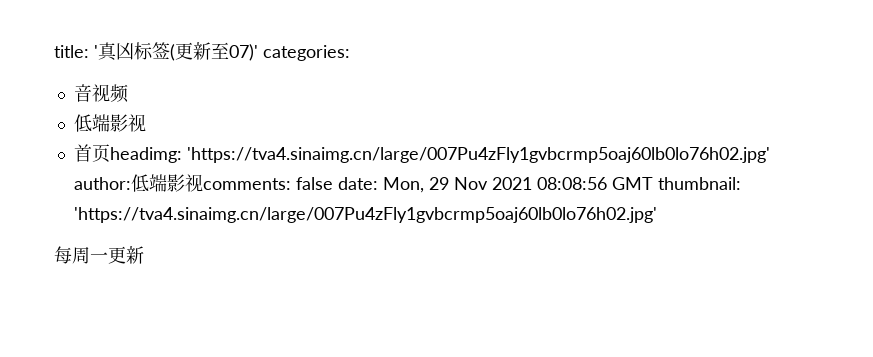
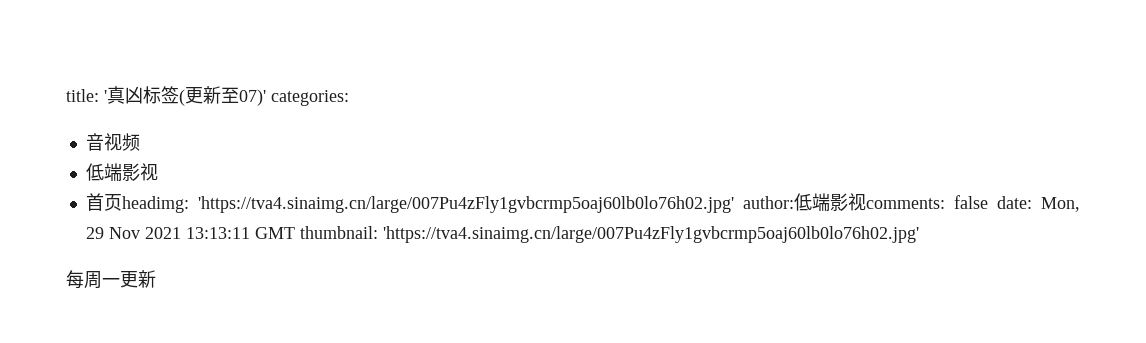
[536,177,607,190] 08:08:56 -> [185,227,250,239] 13:13:11

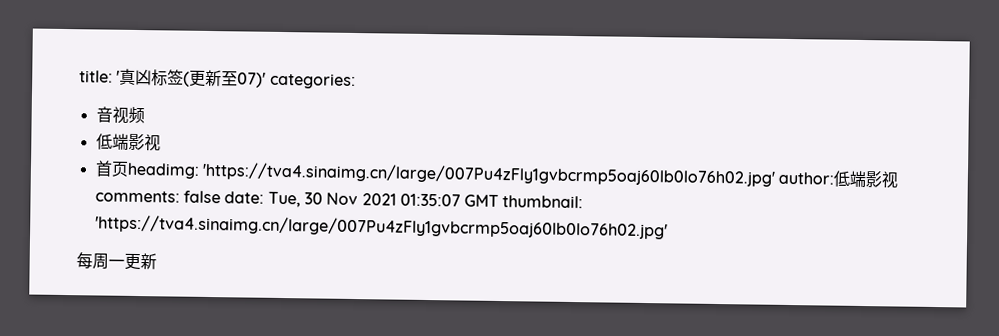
[1041,197,1080,212] [85,227,104,239] Mon, 29 -> [267,191,323,208] Tue, 30
[185,227,250,239] 13:13:11 -> [399,193,461,207] 01:35:07

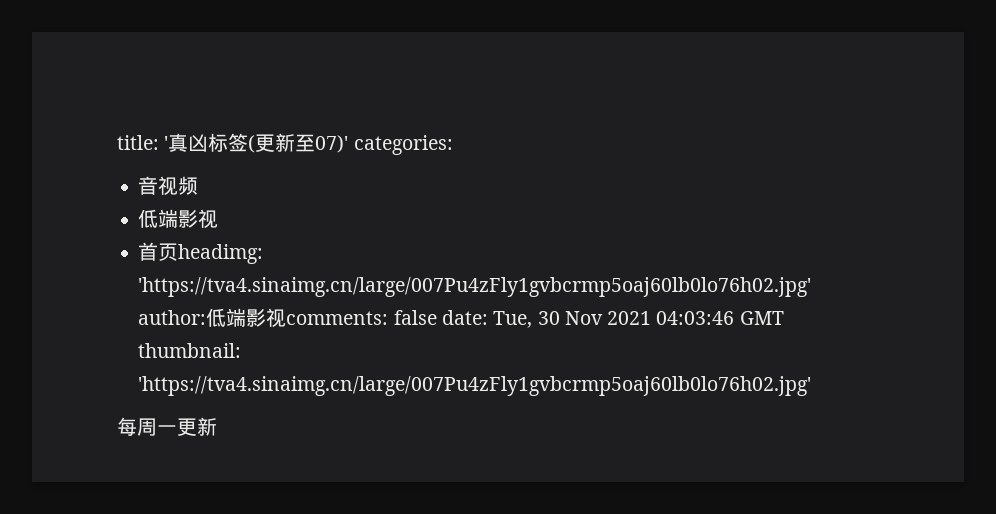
[399,193,461,207] 01:35:07 -> [656,311,735,325] 04:03:46

